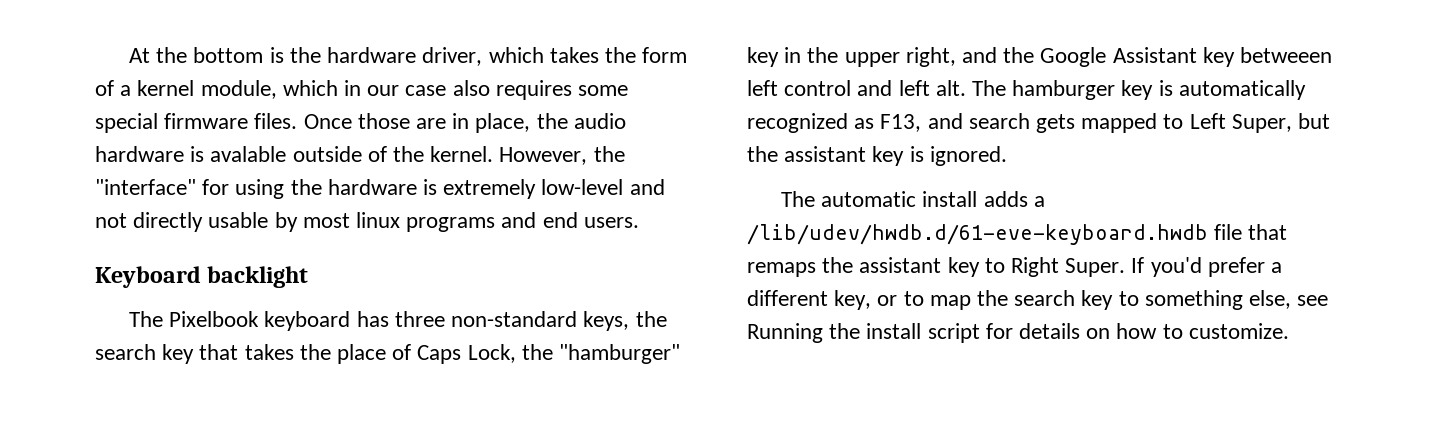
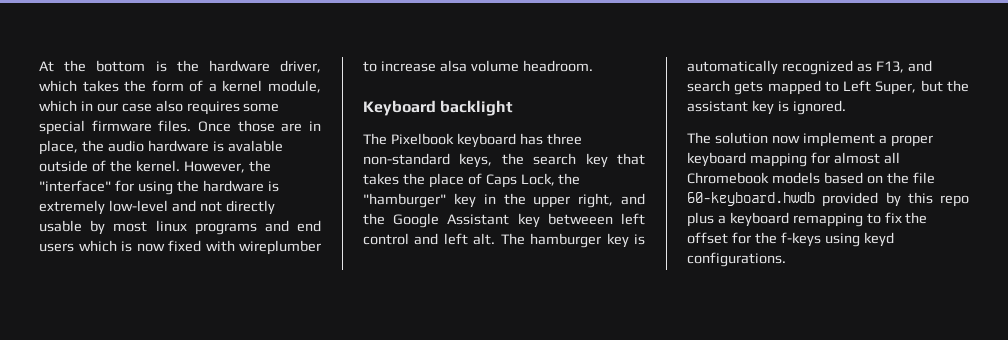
[583,217,639,228] users. -> [39,240,321,255] [363,60,593,72] users which is now fixed with wireplumber to increase alsa volume headroom.
[821,191,1045,207] [747,224,1288,245] [747,257,1283,277] [747,290,1329,310] [747,323,1289,343] automatic install adds a /lib/udev/hwdb.d/61-eve-keyboard.hwdb file that remaps the assistant key to Right Super. If you'd prefer a different key, or to map the search key to something else, see Running the install script for details on how to customize. -> [714,132,933,147] [687,152,900,167] [687,172,935,184] [687,192,969,207] [687,212,928,227] [687,232,894,247] [687,252,786,267] solution now implement a proper keyboard mapping for almost all Chromebook models based on the file 60-keyboard.hwdb provided by this repo plus a keyboard remapping to fix the offset for the f-keys using keyd configurations.

